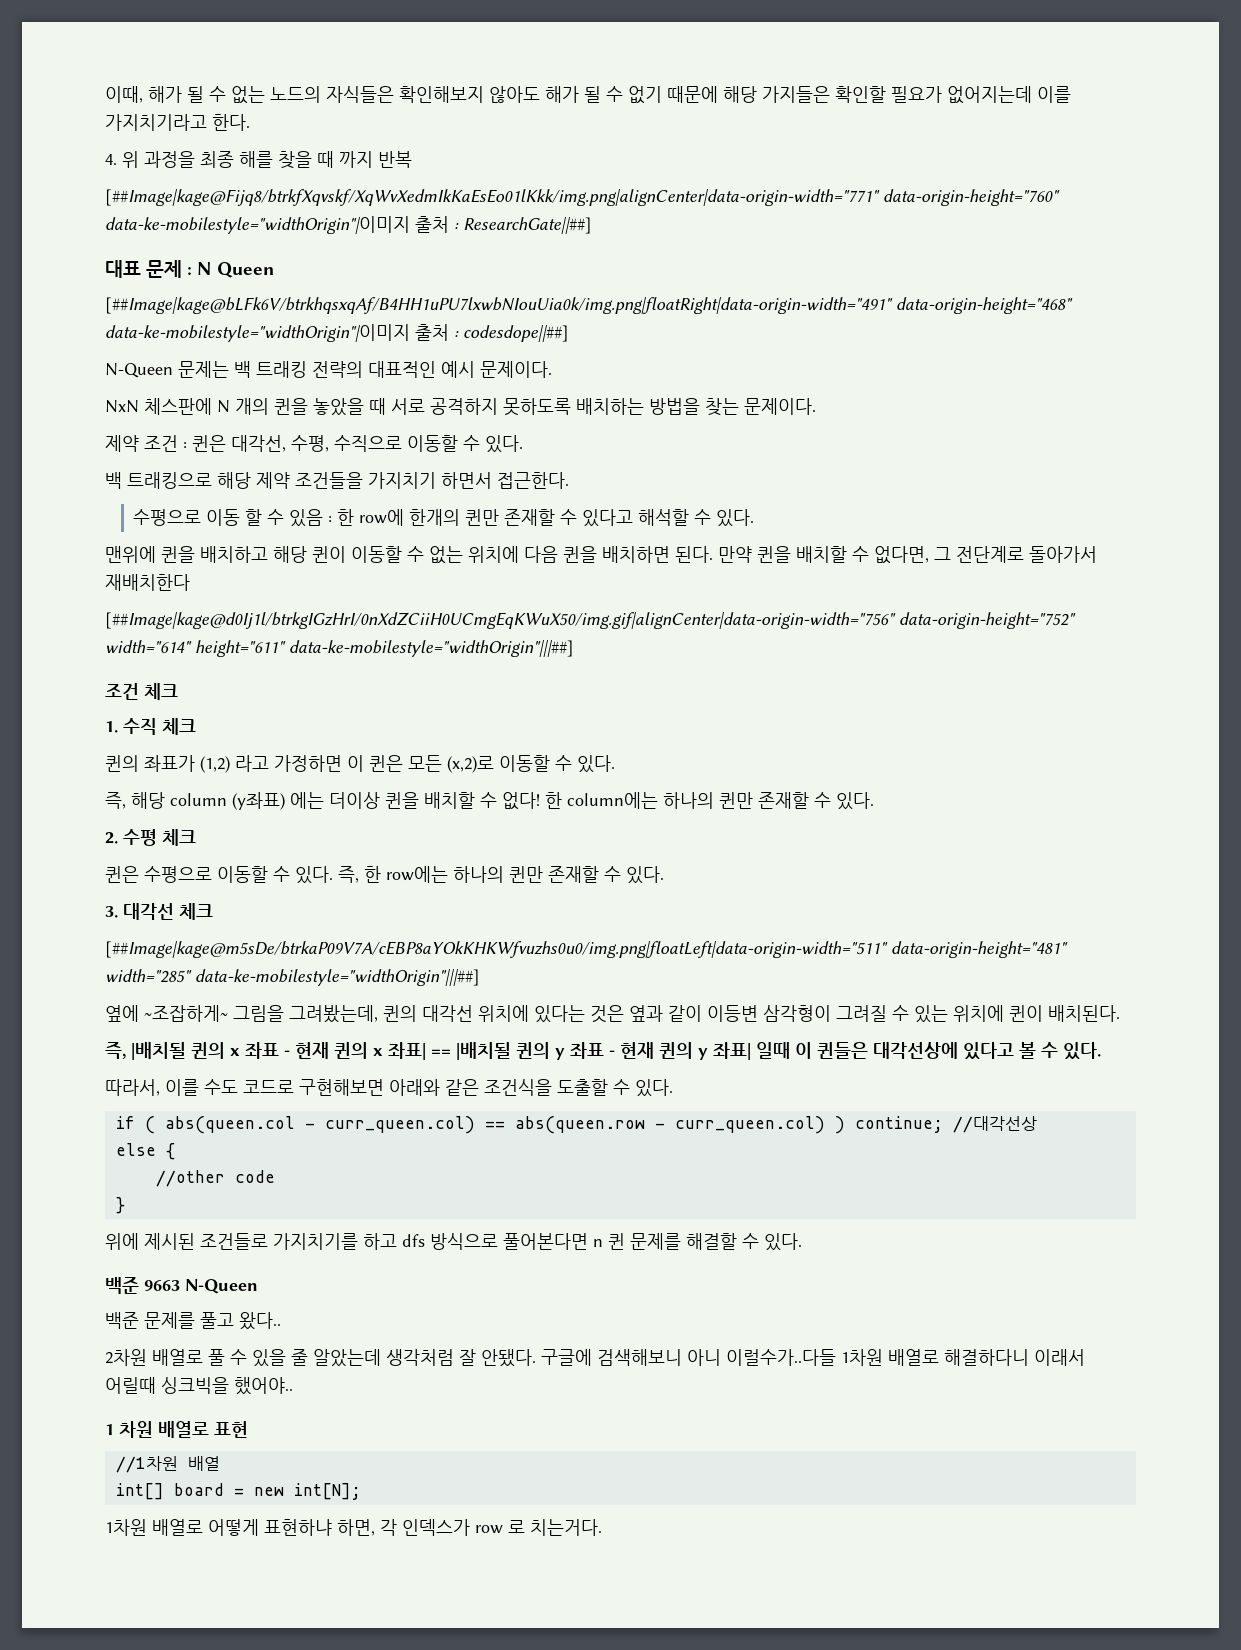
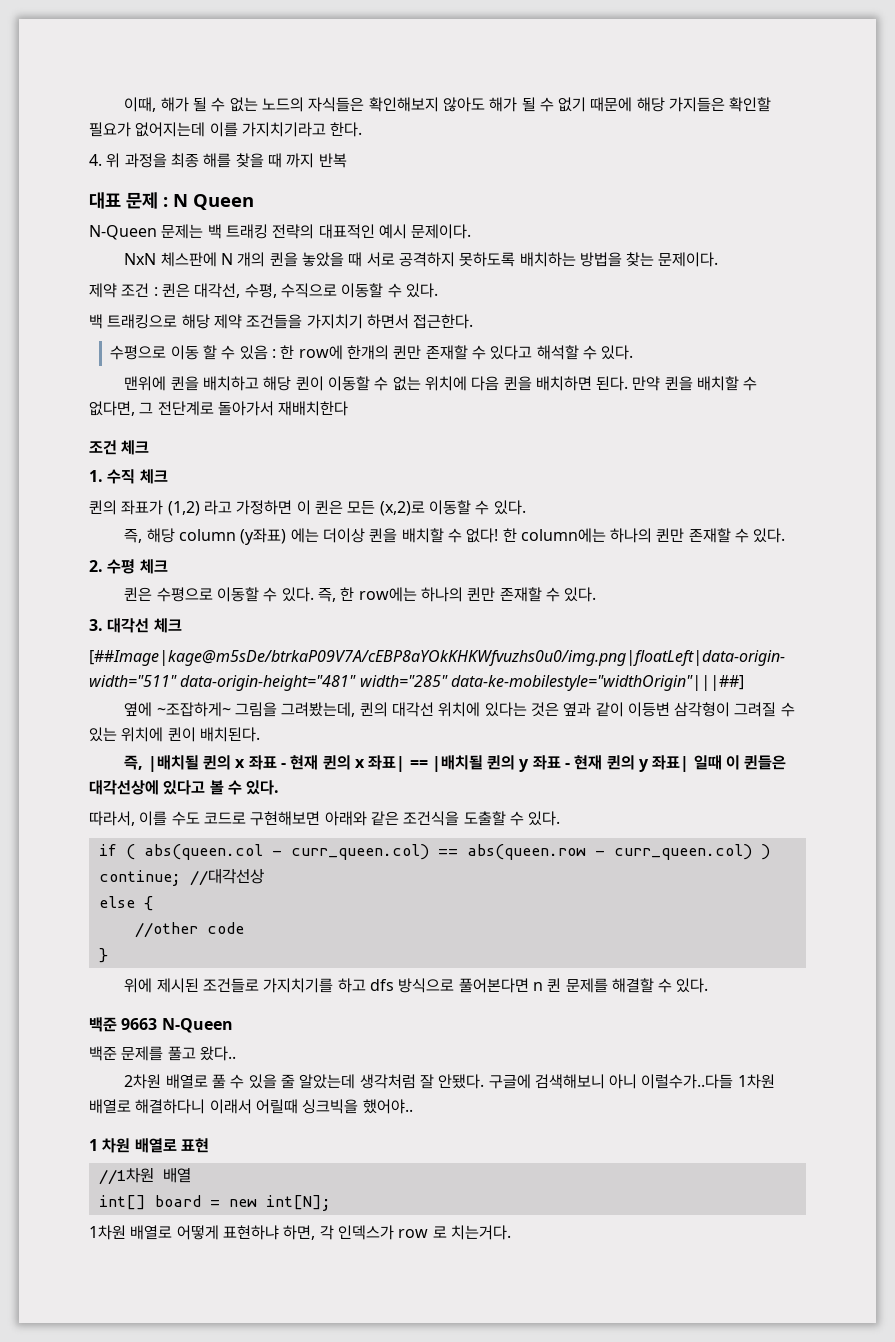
[105,189,1060,206] [105,216,592,234] // [##Image|kage@Fijq8/btrkfXqvskf/XqWvXedmIkKaEsEo01lKkk/img.png|alignCenter|data-origin-width="771" data-origin-height="760" data-ke-mobilestyle="widthOrigin"|이미지 출처 : ResearchGate||##] -> (347, 160) none
[105,297,1073,314] [105,324,569,342] // [##Image|kage@bLFk6V/btrkhqsxqAf/B4HH1uPU7lxwbNIouUia0k/img.png|floatRight|data-origin-width="491" data-origin-height="468" data-ke-mobilestyle="widthOrigin"|이미지 출처 : codesdope||##] -> (254, 202) none
[105,612,1076,629] [105,640,574,657] // [##Image|kage@d0Ij1l/btrkgIGzHrI/0nXdZCiiH0UCmgEqKWuX50/img.gif|alignCenter|data-origin-width="756" data-origin-height="752" width="614" height="611" data-ke-mobilestyle="widthOrigin"|||##] -> (349, 408) none

